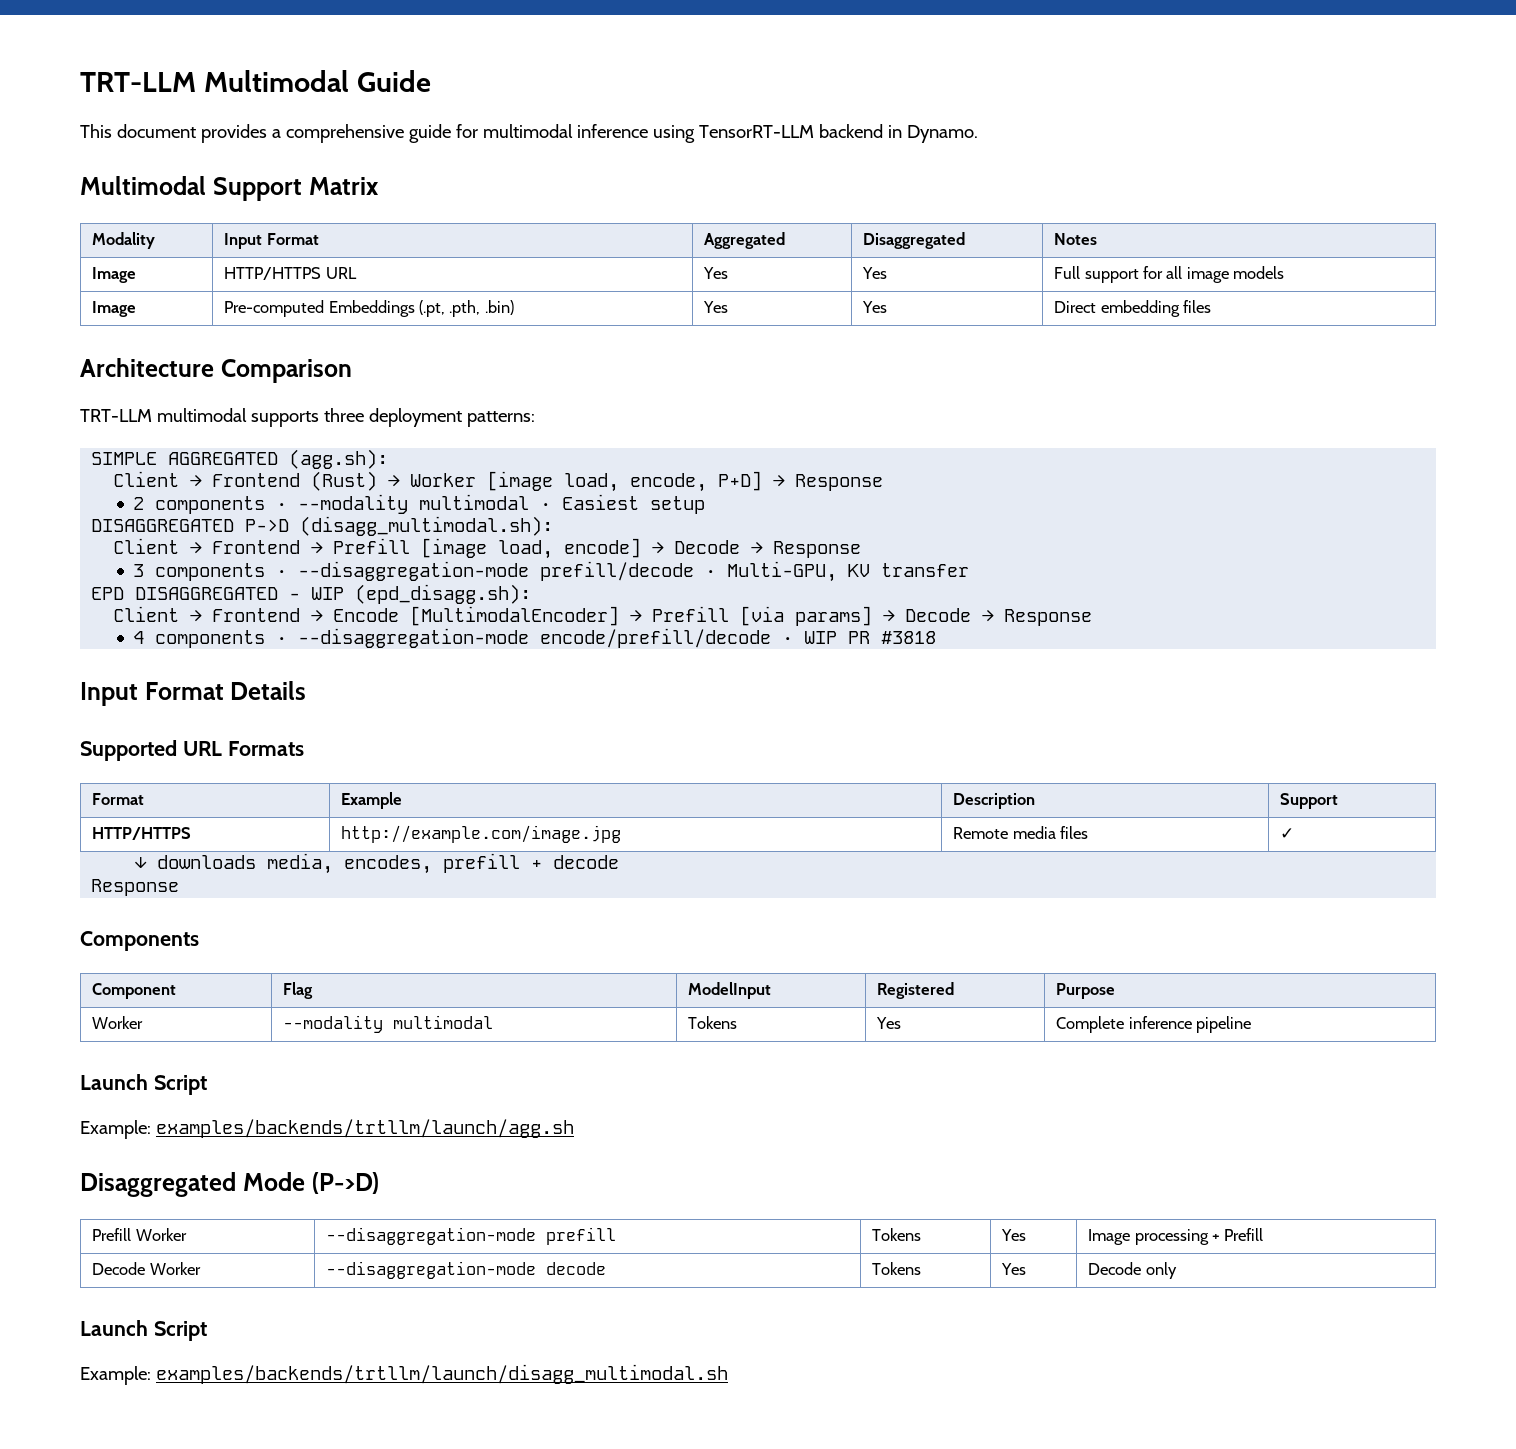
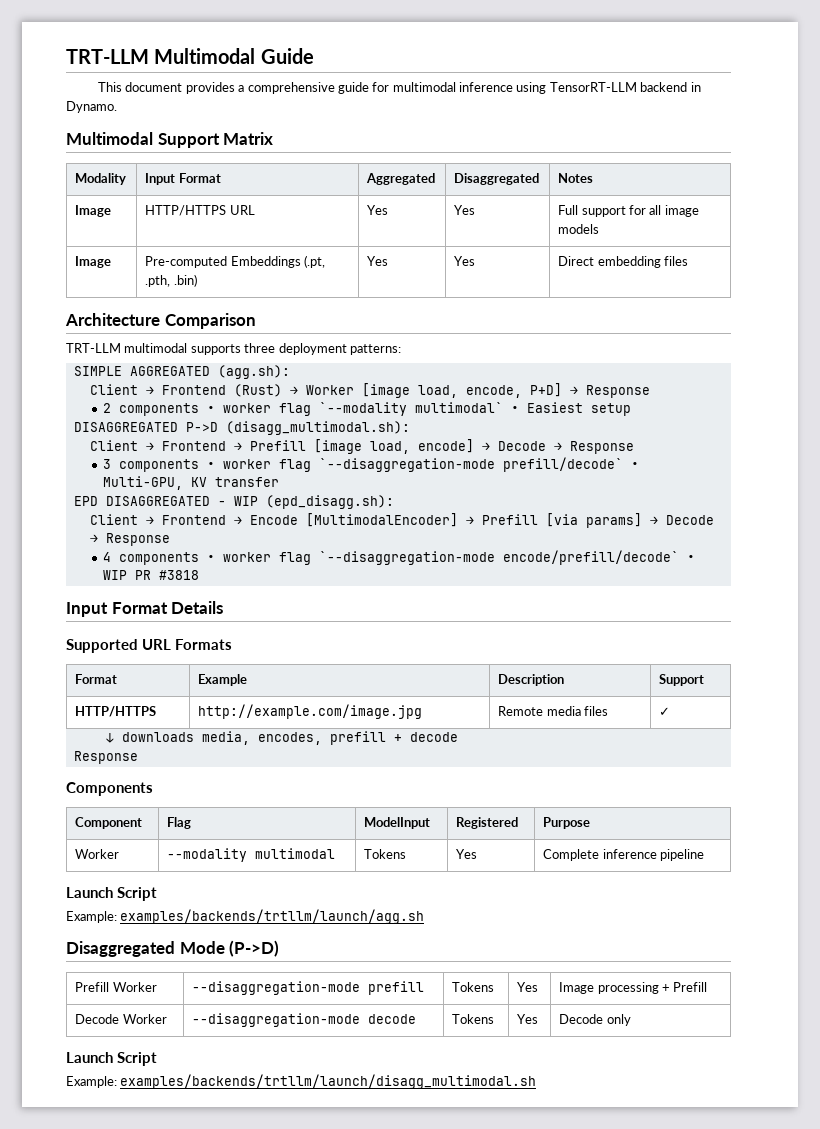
[298,494,530,514] --modality multimodal -> [223,402,504,416] worker flag `--modality multimodal`
[298,561,695,581] --disaggregation-mode prefill/decode -> [223,457,624,472] worker flag `--disaggregation-mode prefill/decode`
[298,628,772,648] --disaggregation-mode encode/prefill/decode -> [223,550,680,565] worker flag `--disaggregation-mode encode/prefill/decode`

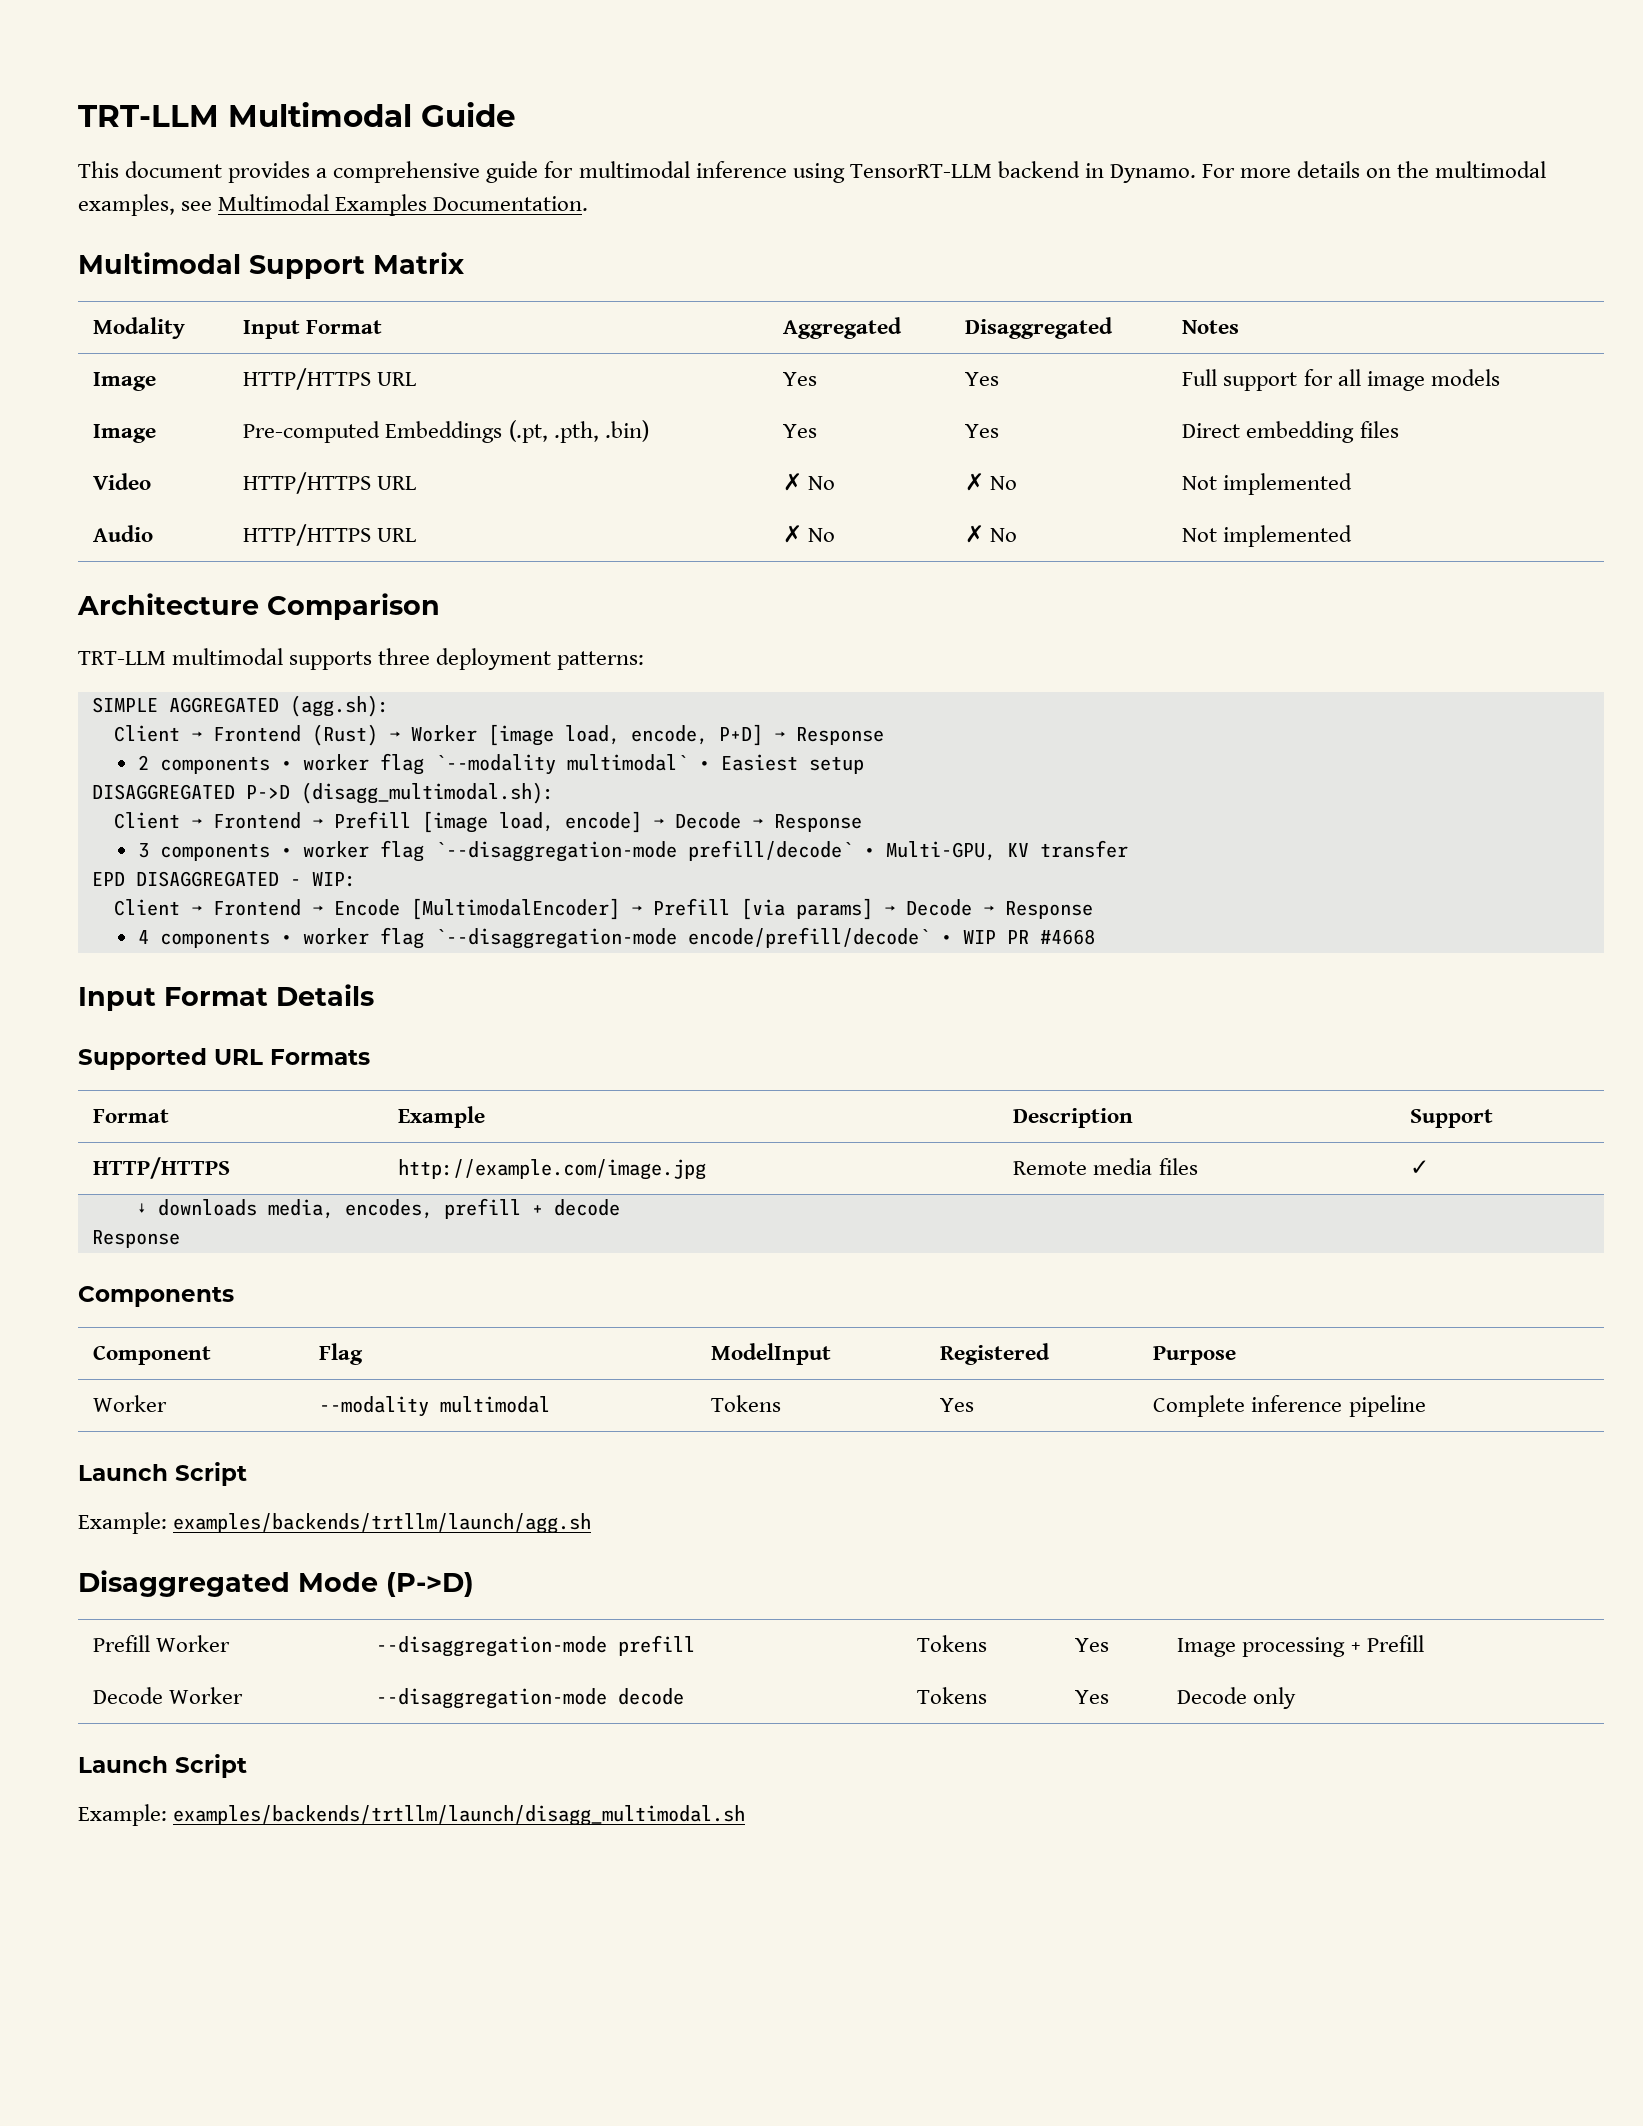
(117, 107) none -> [1202,161,1547,178] [78,194,589,216] For more details on the multimodal examples, see Multimodal Examples Documentation.
(688, 261) none -> [93,473,152,490] [243,472,417,494] [783,473,836,491] [965,473,1018,491] [1182,473,1353,495] [93,525,154,542] [243,524,417,546] [783,525,836,543] [965,525,1018,543] [1182,525,1353,547] // Video | HTTP/HTTPS URL | ✗ No | ✗ No | Not implemented // Audio | HTTP/HTTPS URL | ✗ No | ✗ No | Not implemented
[233,495,394,509] WIP (epd_disagg.sh): -> [311,872,356,887] WIP:
[159,570,200,580] #3818 -> [1040,929,1096,945] #4668

